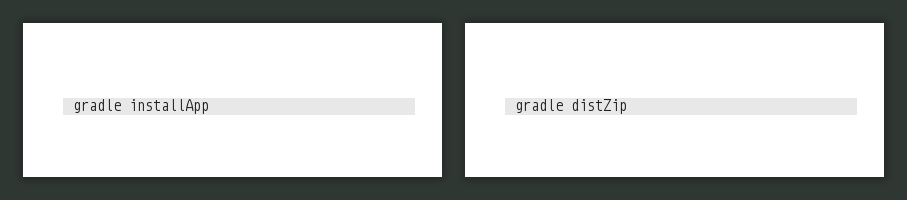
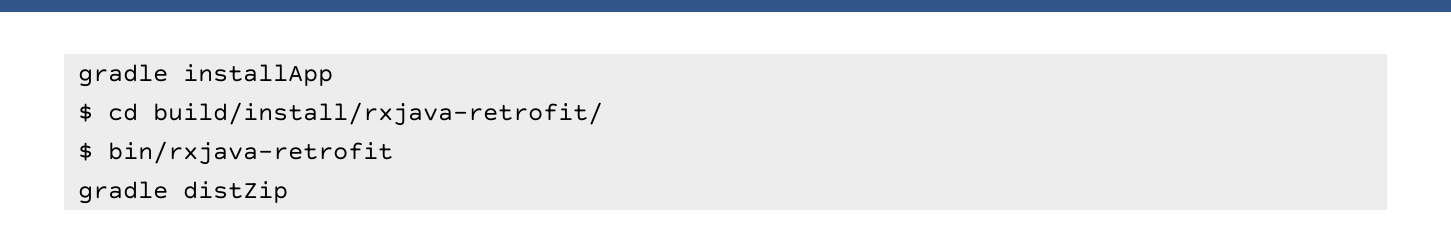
(209, 106) none -> [77,102,603,126] [77,141,393,165] // $ cd build/install/rxjava-retrofit/ // $ bin/rxjava-retrofit

